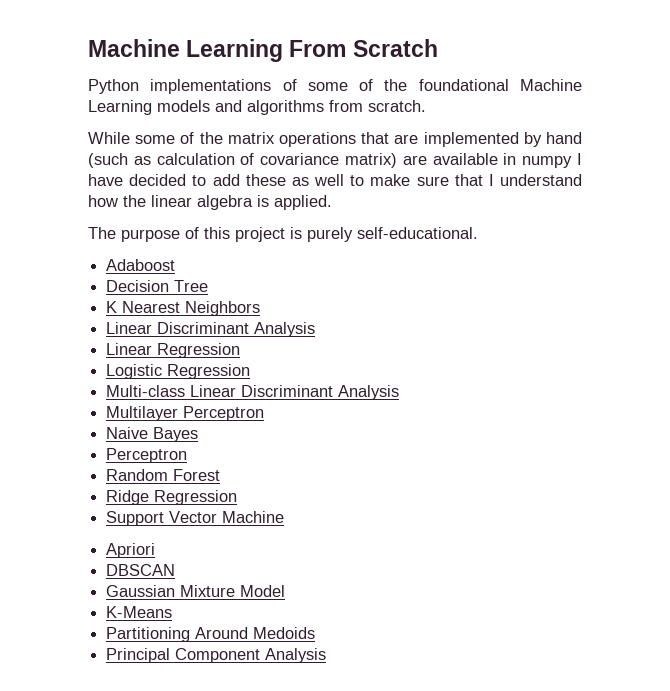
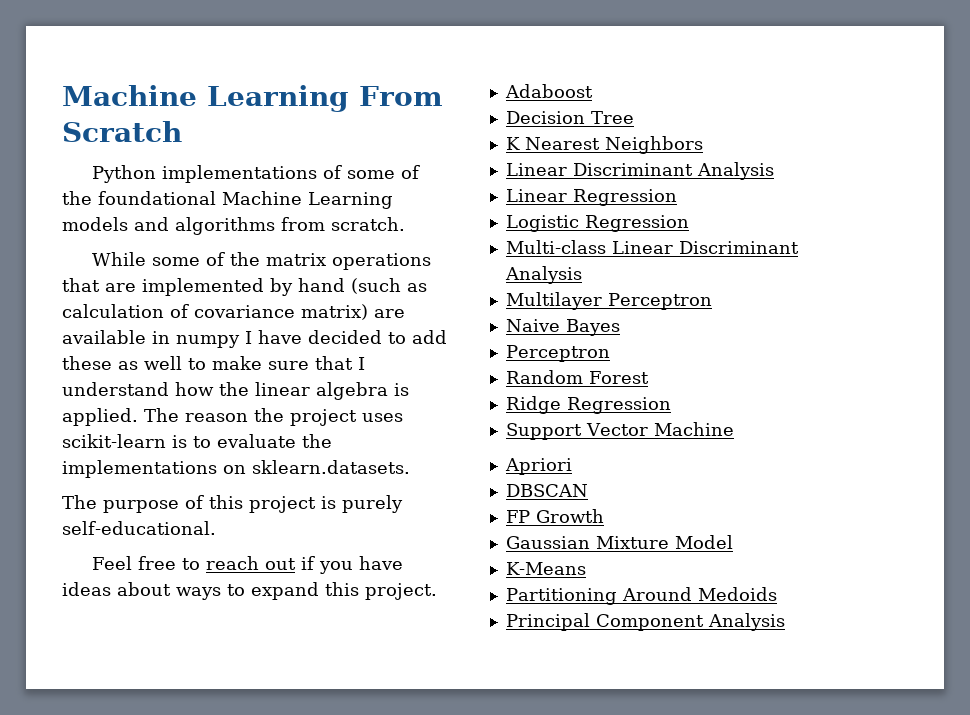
(332, 202) none -> [144,408,403,426] [62,434,332,448] [62,460,410,478] The reason the project uses scikit-learn is to evaluate the implementations on sklearn.datasets.
(478, 233) none -> [91,556,403,574] [62,582,437,600] // Feel free to reach out if you have ideas about ways to expand this project.
(176, 570) none -> [505,509,604,523] // FP Growth

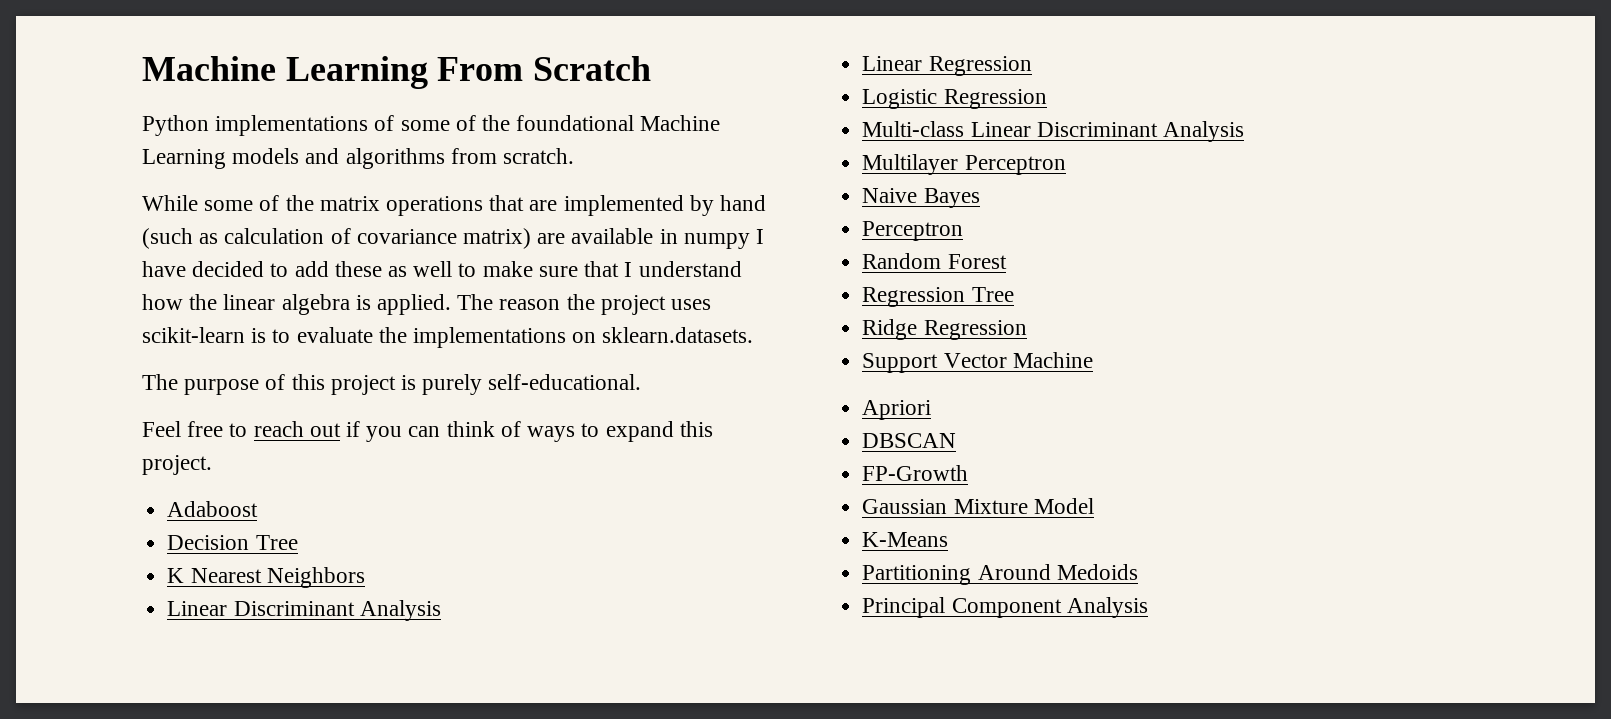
[358,556,403,570] [62,582,171,596] have ideas about -> [408,421,521,437] can think of
(649, 377) none -> [862,287,1014,307] // Regression Tree
[505,509,604,523] FP Growth -> [862,465,969,481] FP-Growth

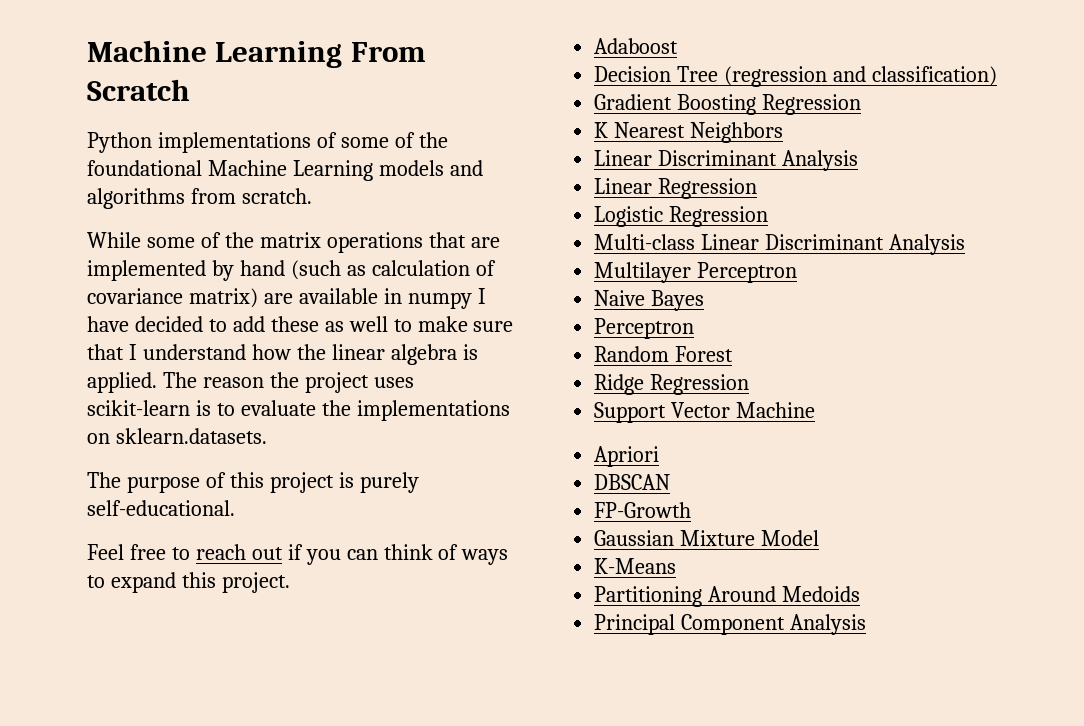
(298, 542) none -> [724,66,997,87] [594,94,862,115] (regression and classification) // Gradient Boosting Regression
[862,287,1014,307] // Regression Tree -> (734, 354) none

